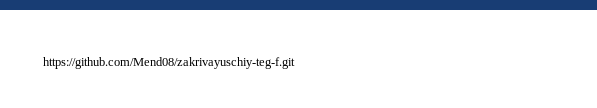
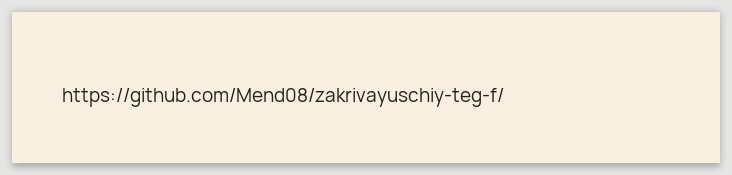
[43,57,295,69] https://github.com/Mend08/zakrivayuschiy-teg-f.git -> [62,88,504,107] https://github.com/Mend08/zakrivayuschiy-teg-f/

